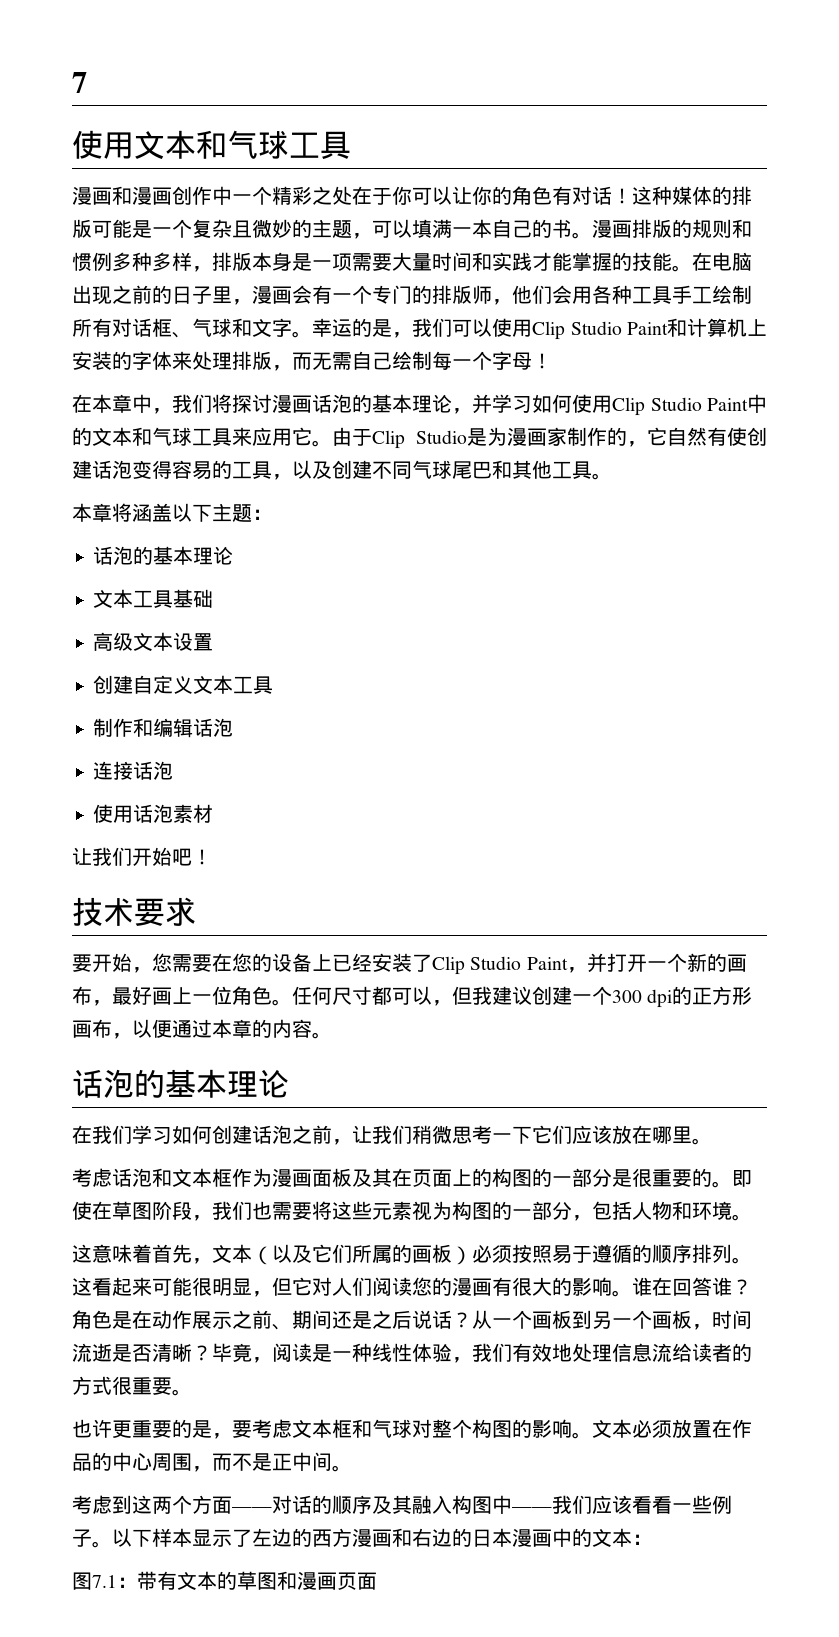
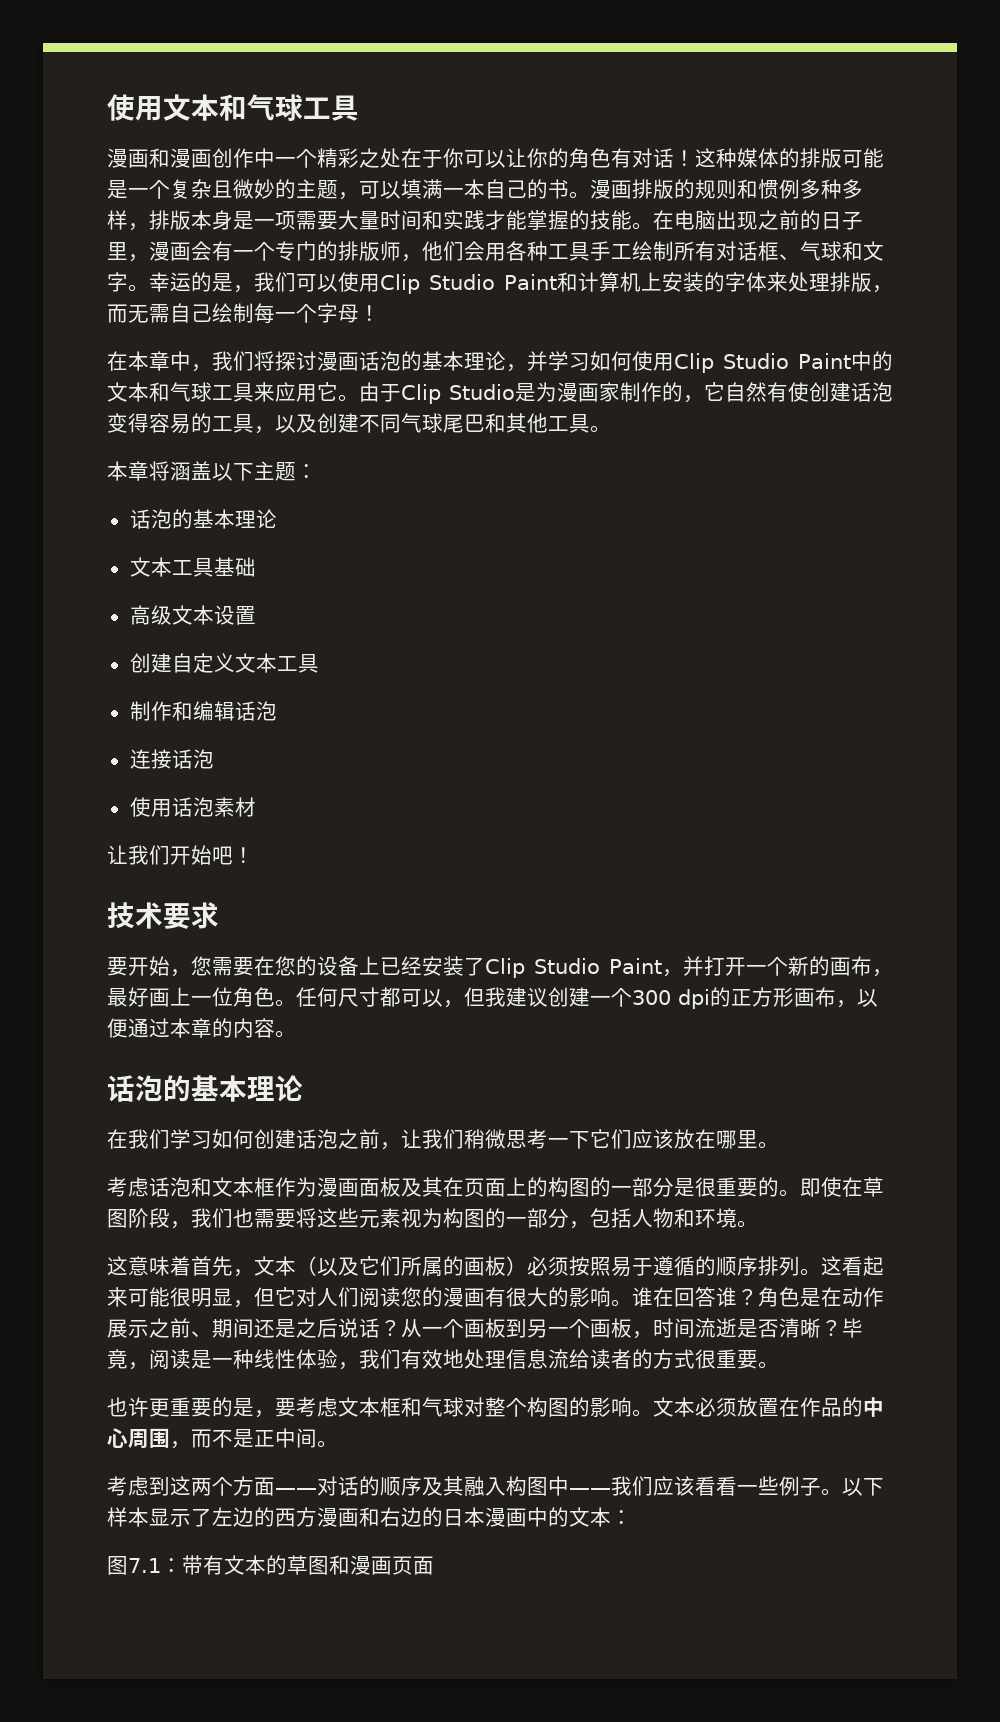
[72,72,87,93] 7 // -> (107, 107) none

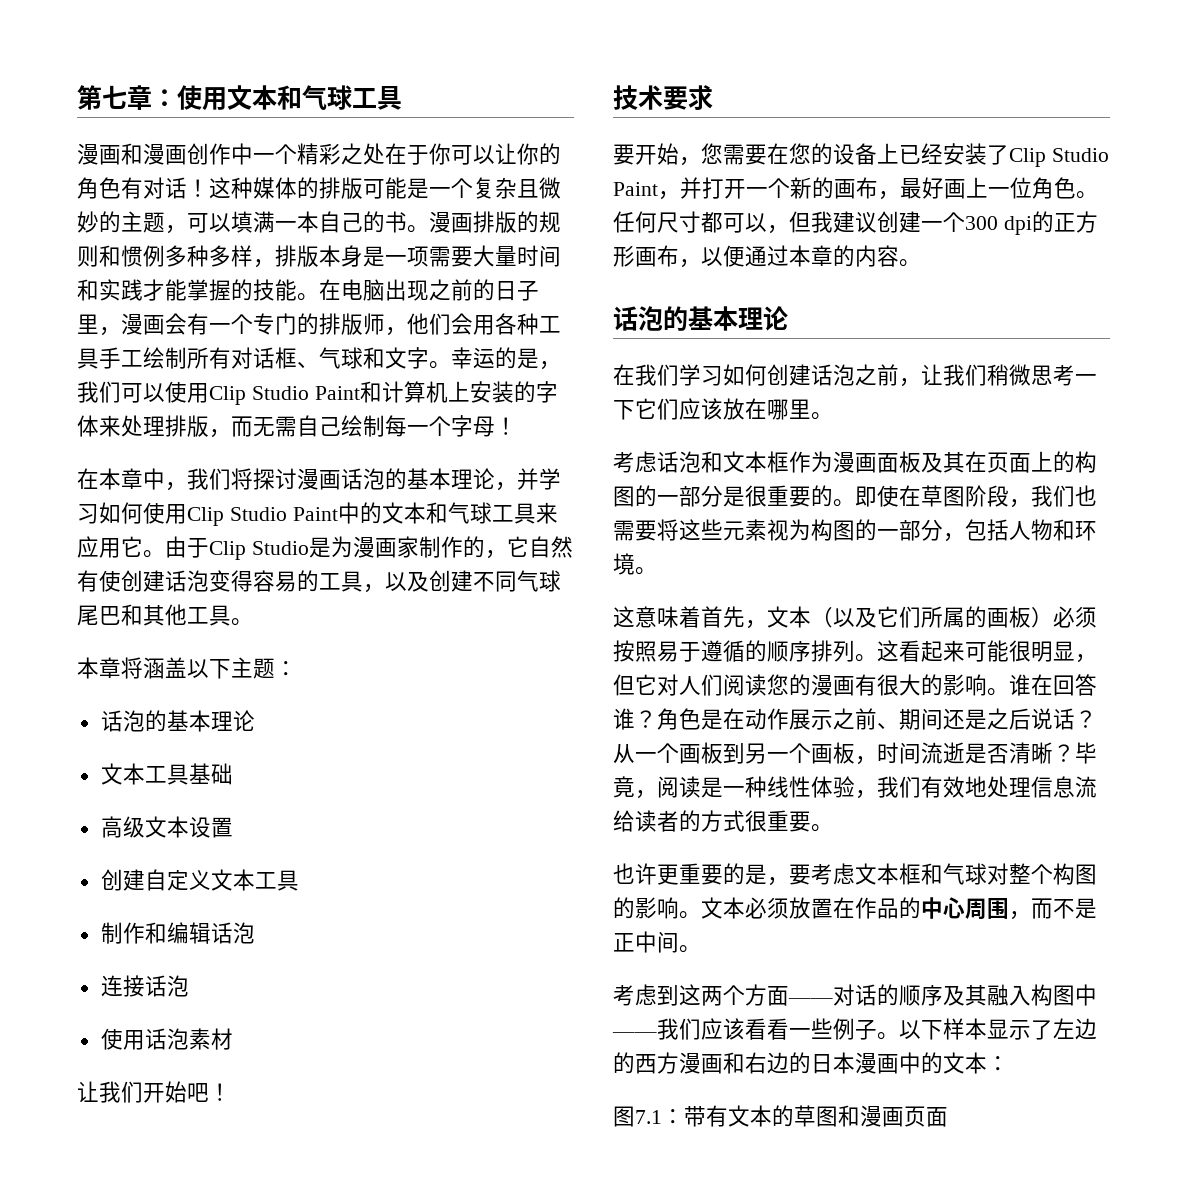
(107, 107) none -> [77,85,177,110] 第七章：

